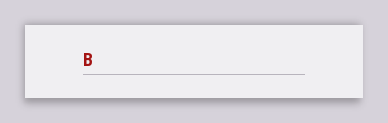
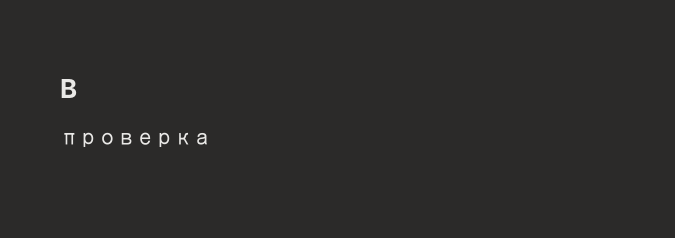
(93, 59) none -> [60,132,212,147] // проверка

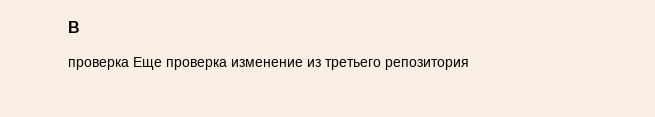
(212, 139) none -> [133,57,469,70] Еще проверка изменение из третьего репозитория

